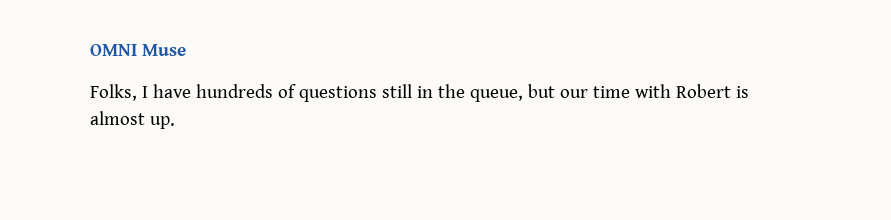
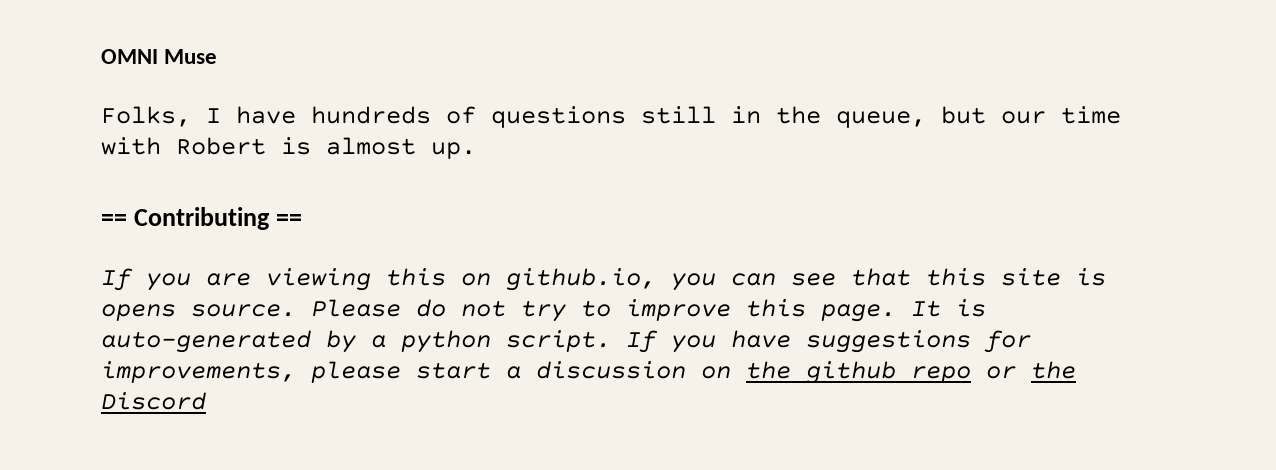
(175, 122) none -> [101,207,302,230] [101,268,1106,291] [101,299,986,322] [101,330,1031,353] [101,361,1076,384] [101,392,206,410] // == Contributing == // If you are viewing this on github.io, you can see that this site is opens source. Please do not try to improve this page. It is auto-generated by a python script. If you have suggestions for improvements, please start a discussion on the github repo or the Discord

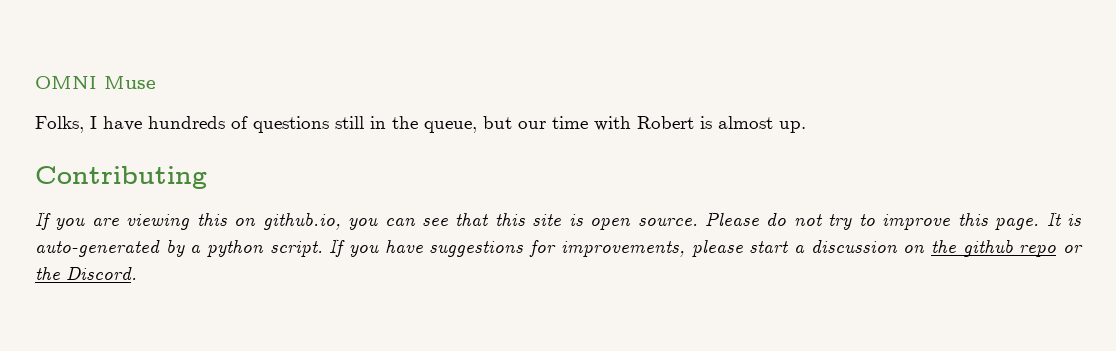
[101,214,127,226] == -> (806, 127) none
[275,214,302,226] == -> (207, 177) none
[101,304,176,321] opens -> [590,218,632,230] open
[101,392,206,410] Discord -> [66,267,137,280] Discord.

